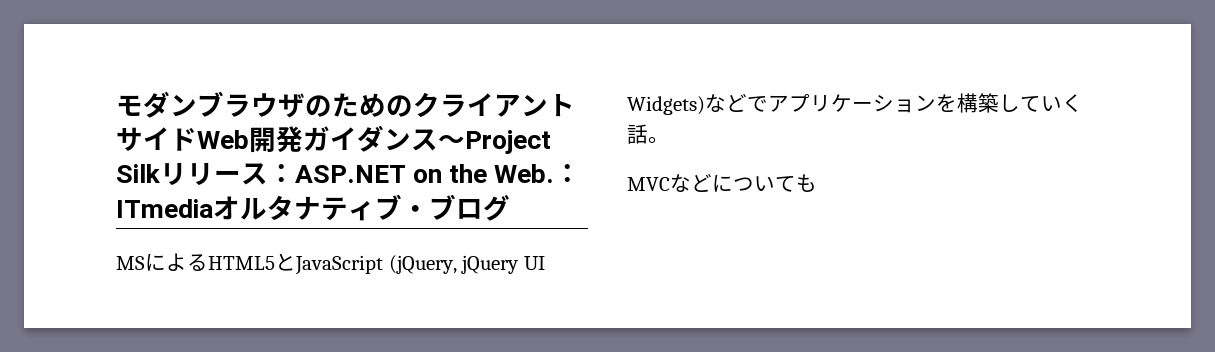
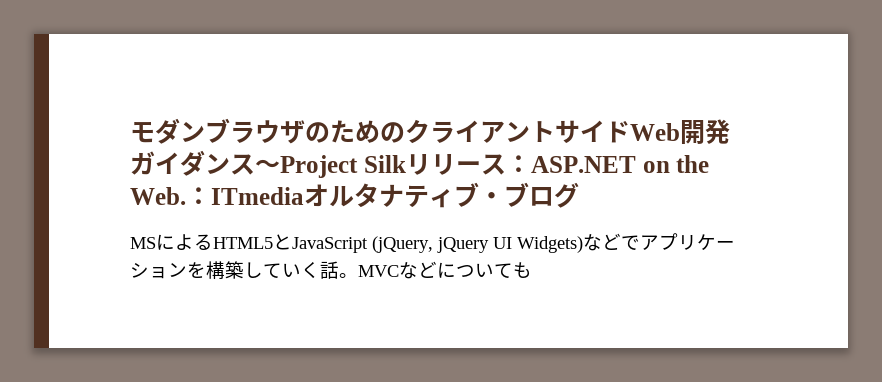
(669, 140) // -> (358, 275) none

